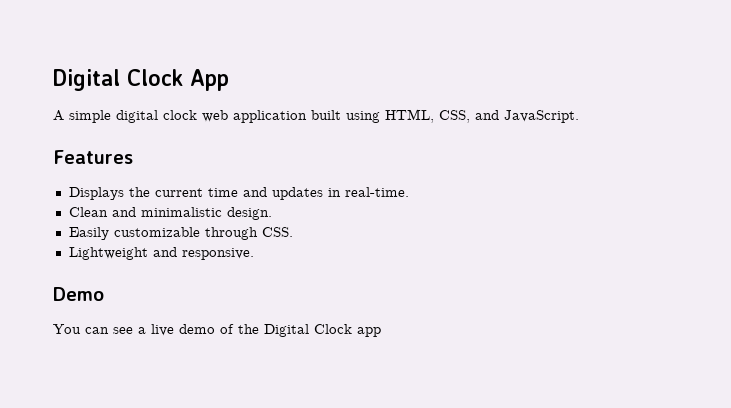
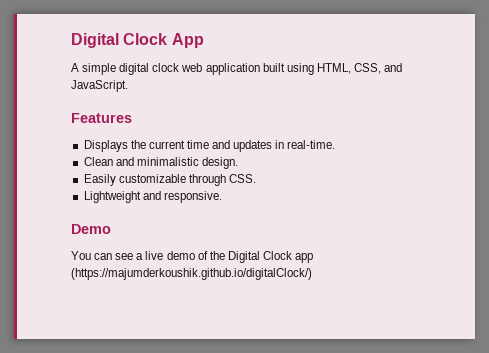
(381, 332) none -> [71,268,312,280] (https://majumderkoushik.github.io/digitalClock/)

